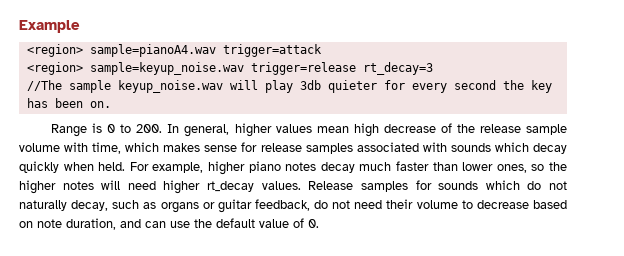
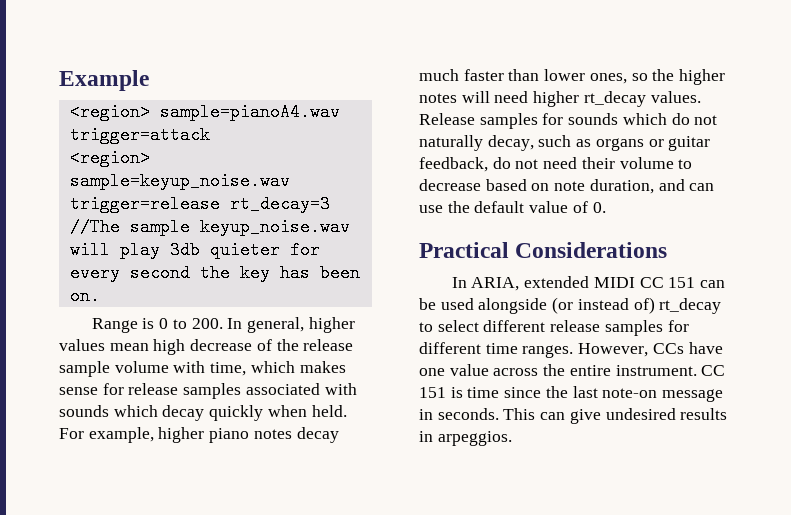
(319, 223) none -> [419,242,668,258] [451,276,725,291] [419,297,722,314] [419,320,689,336] [419,342,723,358] [419,364,726,376] [419,386,724,402] [419,408,728,424] [419,431,512,446] // Practical Considerations // In ARIA, extended MIDI CC 151 can be used alongside (or instead of) rt_decay to select different release samples for different time ranges. However, CCs have one value across the entire instrument. CC 151 is time since the last note-on message in seconds. This can give undesired results in arpeggios.

